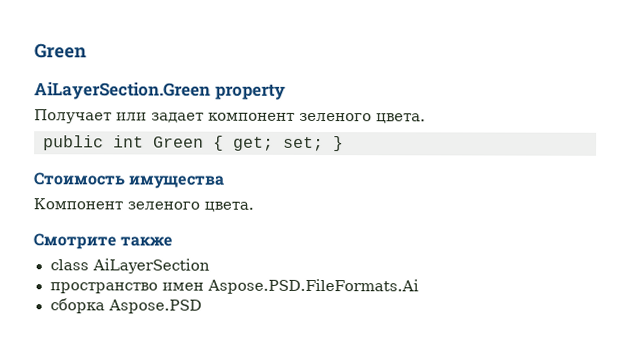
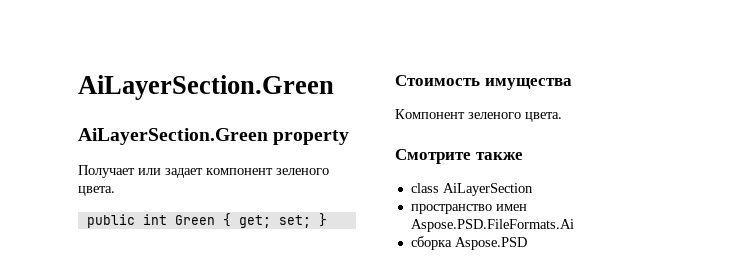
[34,43,87,59] Green -> [78,75,334,100] AiLayerSection.Green

